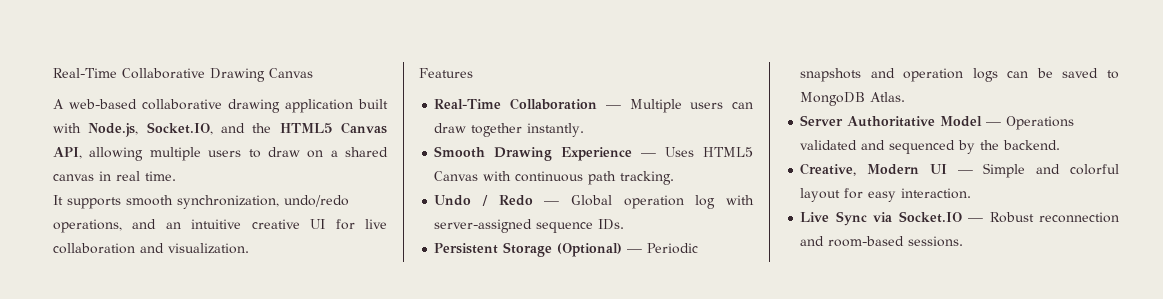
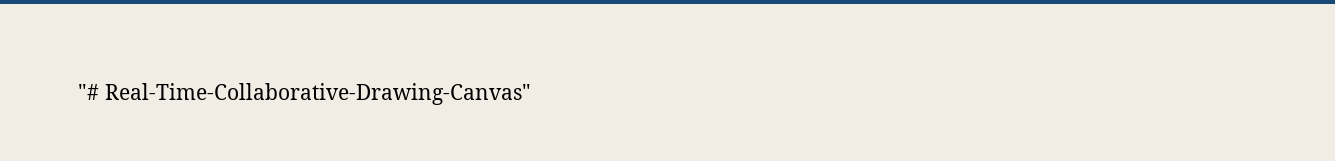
[53,68,313,82] [53,99,388,113] [53,122,388,137] [53,147,388,161] [53,171,176,181] [53,195,349,209] [53,219,387,233] [53,243,249,254] [419,68,473,78] [434,98,753,113] [434,123,585,137] [434,146,753,161] [434,171,675,185] [434,195,754,209] [434,219,625,233] [434,242,699,257] [800,68,1119,82] [800,92,906,106] [800,115,1075,130] [800,140,1061,154] [800,163,1119,178] [800,188,972,202] [800,211,1119,226] [800,236,964,247] Real-Time Collaborative Drawing Canvas // A web-based collaborative drawing application built with Node.js, Socket.IO, and the HTML5 Canvas API, allowing multiple users to draw on a shared canvas in real time. // It supports smooth synchronization, undo/redo operations, and an intuitive creative UI for live collaboration and visualization. // Features // Real-Time Collaboration — Multiple users can draw together instantly. // Smooth Drawing Experience — Uses HTML5 Canvas with continuous path tracking. // Undo / Redo — Global operation log with server-assigned sequence IDs. // Persistent Storage (Optional) — Periodic snapshots and operation logs can be saved to MongoDB Atlas. // Server Authoritative Model — Operations validated and sequenced by the backend. // Creative, Modern UI — Simple and colorful layout for easy interaction. // Live Sync via Socket.IO — Robust reconnection and room-based sessions. -> [78,83,531,105] "# Real-Time-Collaborative-Drawing-Canvas"

